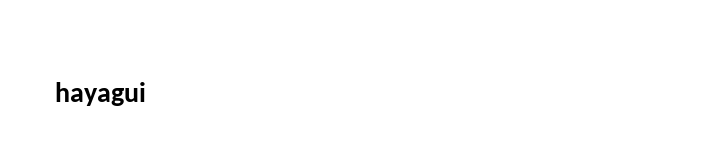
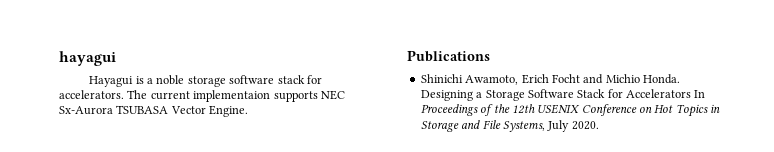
(146, 94) none -> [89,75,322,87] [59,90,345,102] [59,105,249,117] [407,50,490,62] [420,74,680,85] [420,89,706,101] [420,104,721,117] [420,120,599,132] // Hayagui is a noble storage software stack for accelerators. The current implementaion supports NEC Sx-Aurora TSUBASA Vector Engine. // Publications // Shinichi Awamoto, Erich Focht and Michio Honda. Designing a Storage Software Stack for Accelerators In Proceedings of the 12th USENIX Conference on Hot Topics in Storage and File Systems, July 2020.

